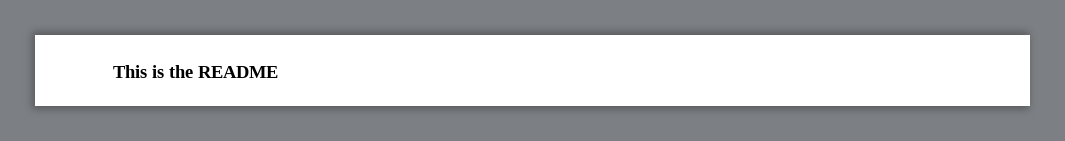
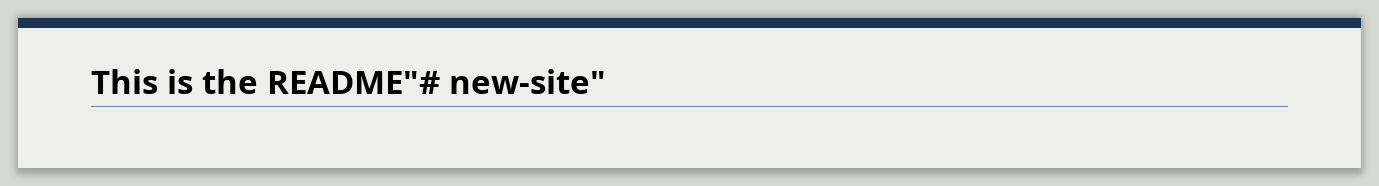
[198,66,278,78] README -> [267,69,606,94] README"# new-site"

